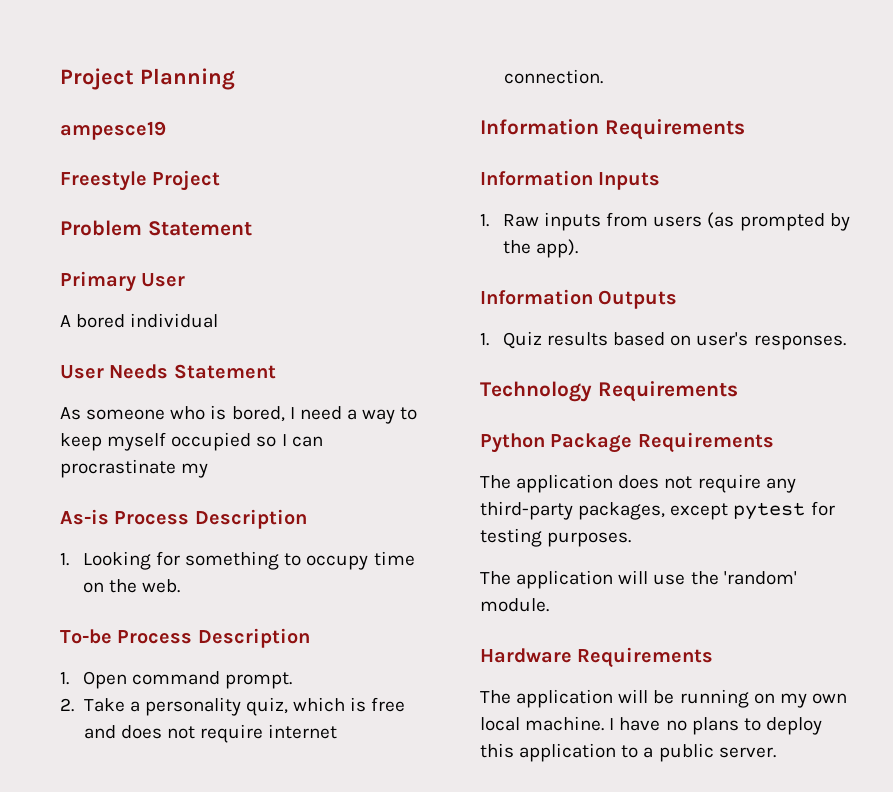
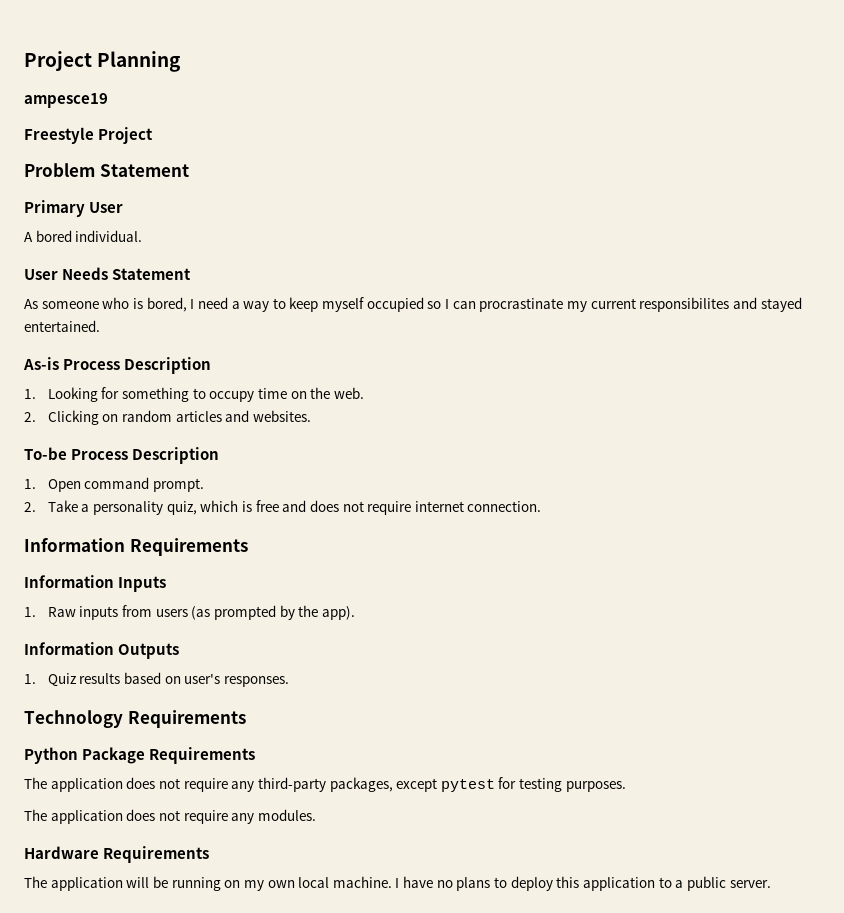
[130,313,219,328] individual -> [75,230,143,242] individual.
(209, 470) none -> [590,297,802,312] [24,320,100,332] current responsibilites and stayed entertained.
(181, 586) none -> [24,410,311,425] // 2. Clicking on random articles and websites.
[618,570,797,585] [480,598,549,612] will use the 'random' module. -> [126,809,316,824] does not require any modules.

